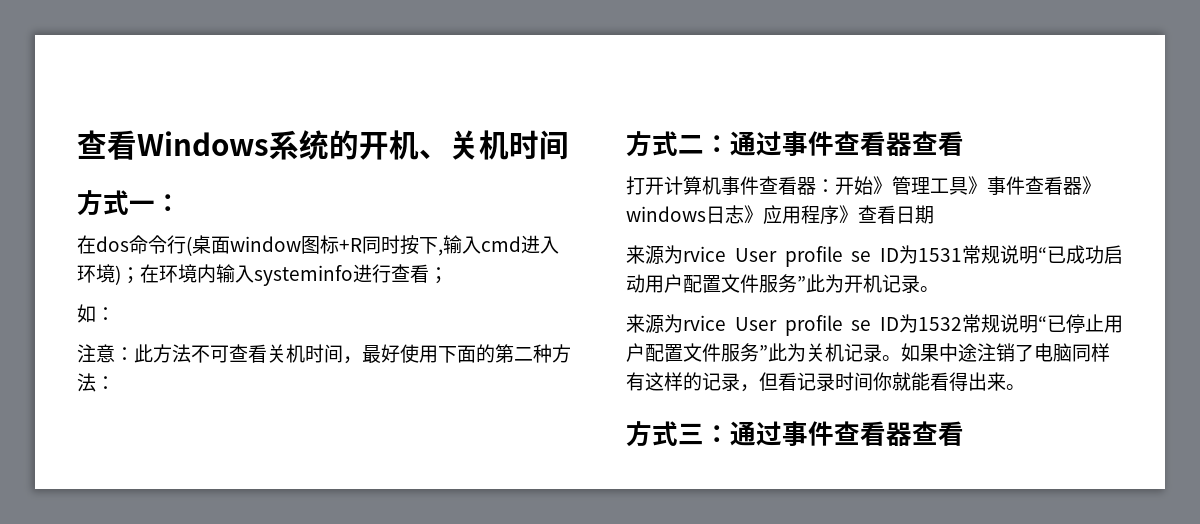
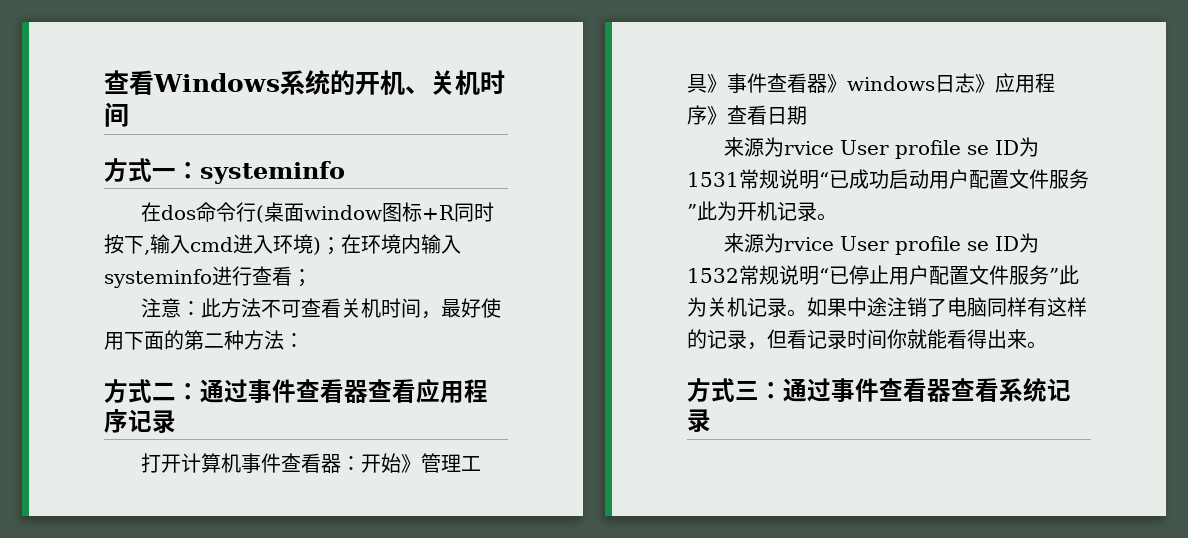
(181, 203) none -> [200,161,345,184] systeminfo
[77,304,115,323] // 如： -> (312, 278) none
(964, 143) none -> [416,379,488,403] [104,409,176,434] 应用程序记录
(964, 433) none -> [999,378,1071,402] [687,409,711,433] 系统记录

